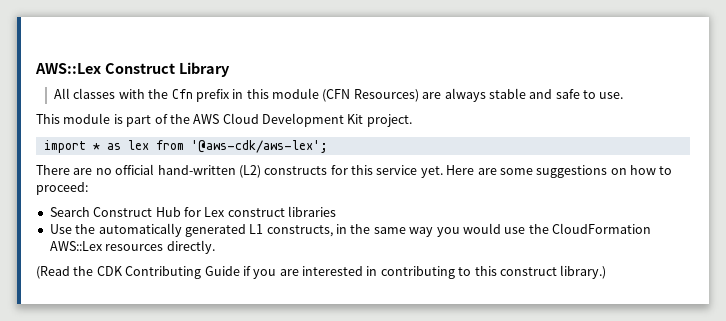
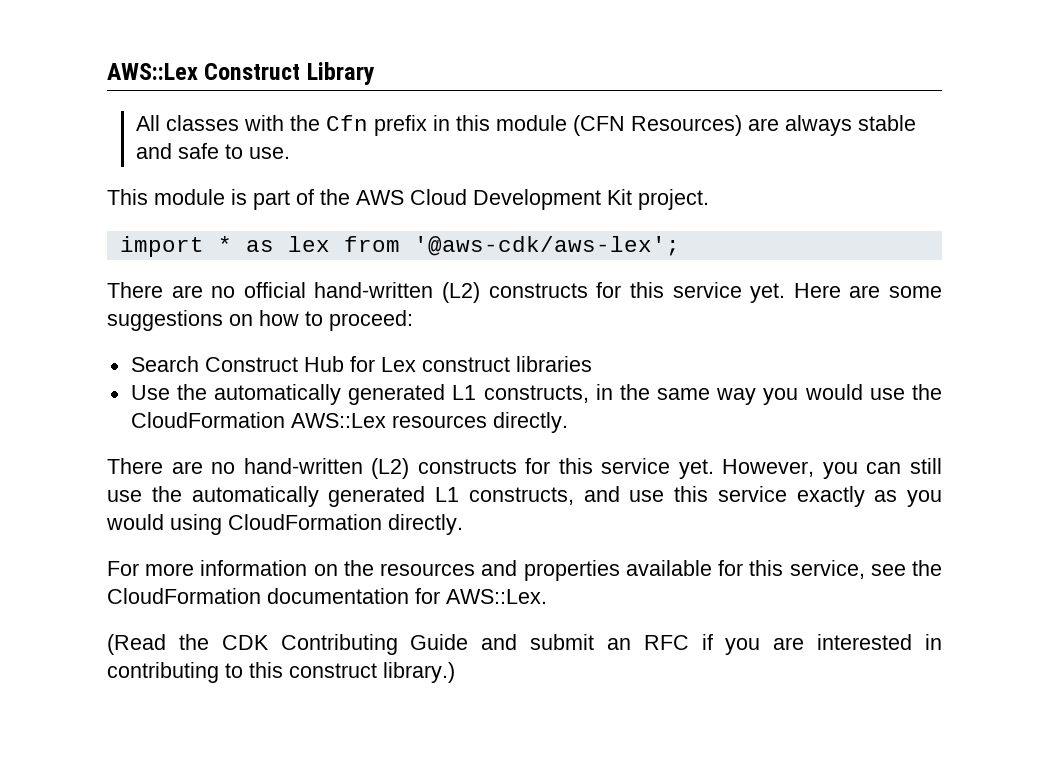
(215, 247) none -> [107,458,943,479] [107,486,942,507] [106,514,463,535] [107,560,943,581] [107,588,547,604] // There are no hand-written (L2) constructs for this service yet. However, you can still use the automatically generated L1 constructs, and use this service exactly as you would using CloudFormation directly. // For more information on the resources and properties available for this service, see the CloudFormation documentation for AWS::Lex.
(240, 271) none -> [481,634,689,650] and submit an RFC

